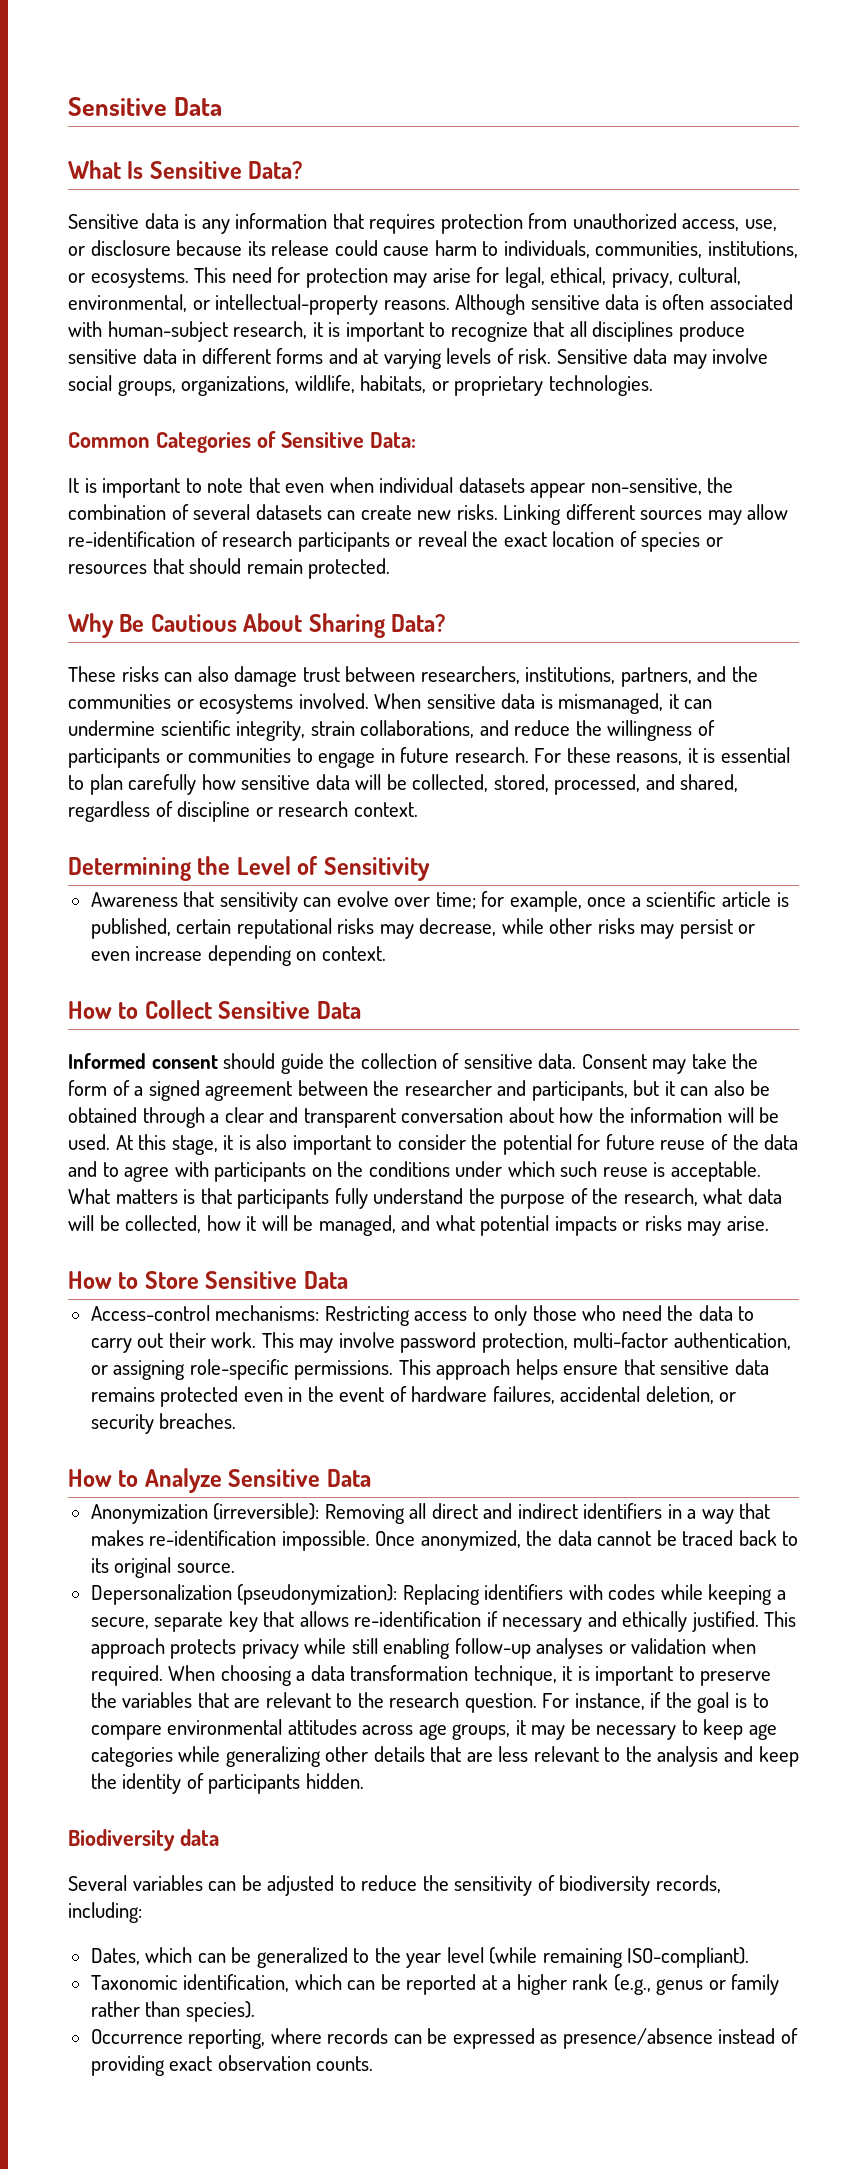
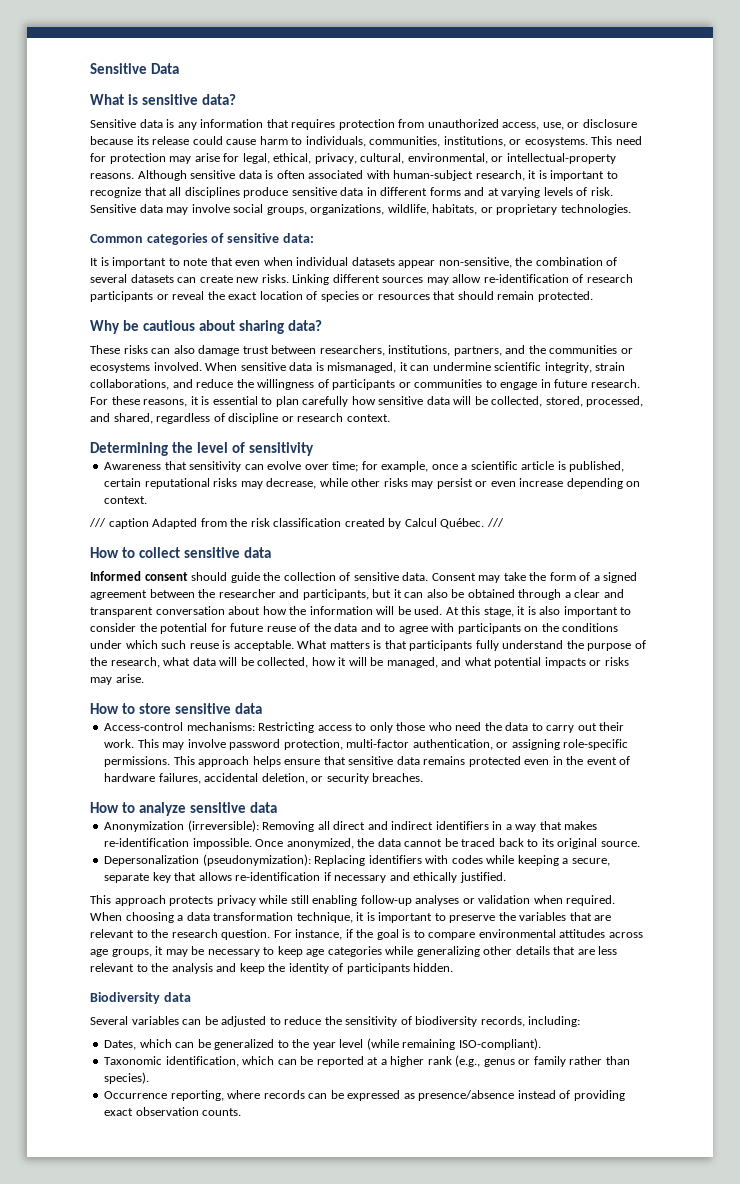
[127,161,303,179] Is Sensitive Data? -> [127,94,236,105] is sensitive data?
[155,431,416,453] Categories of Sensitive Data: -> [146,233,314,245] categories of sensitive data:
[119,613,446,638] Be Cautious About Sharing Data? -> [122,320,322,334] be cautious about sharing data?
[236,856,430,881] Level of Sensitivity -> [196,442,314,456] level of sensitivity
[68,1000,361,1019] // How to Collect Sensitive Data -> [89,518,504,529] [90,547,271,558] // /// caption Adapted from the risk classification created by Calcul Québec. /// // How to collect sensitive data
[144,1271,348,1289] Store Sensitive Data -> [138,703,262,714] store sensitive data
[144,1468,371,1493] Analyze Sensitive Data -> [138,802,277,816] analyze sensitive data
(759, 1621) none -> (506, 877) //

